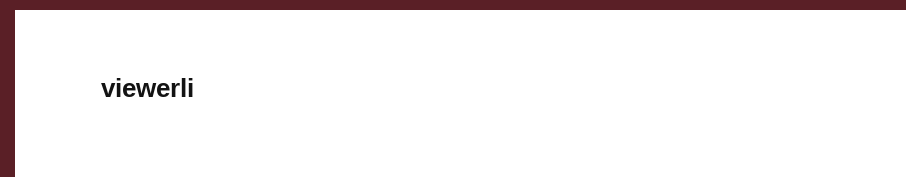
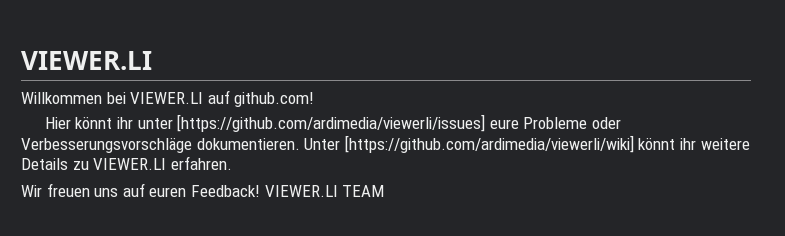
[101,78,194,97] viewerli -> [21,51,152,70] [21,90,315,107] [44,114,621,132] [21,135,750,153] [21,156,232,170] [21,183,385,197] VIEWER.LI // Willkommen bei VIEWER.LI auf github.com! // Hier könnt ihr unter [https://github.com/ardimedia/viewerli/issues] eure Probleme oder Verbesserungsvorschläge dokumentieren. Unter [https://github.com/ardimedia/viewerli/wiki] könnt ihr weitere Details zu VIEWER.LI erfahren. // Wir freuen uns auf euren Feedback! VIEWER.LI TEAM

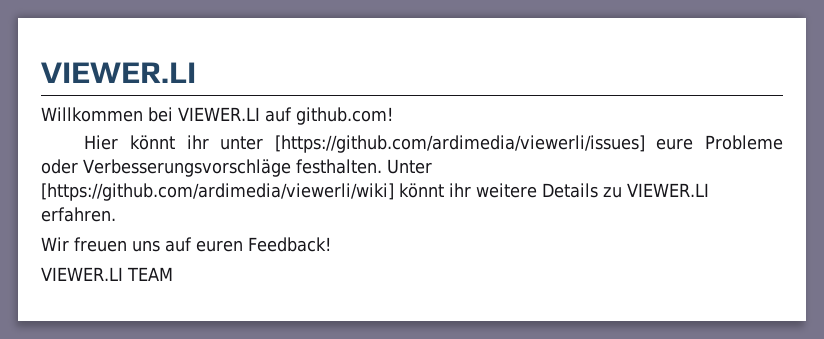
[196,138,300,150] dokumentieren. -> [295,159,382,174] festhalten.
(260, 191) none -> (331, 244) //

